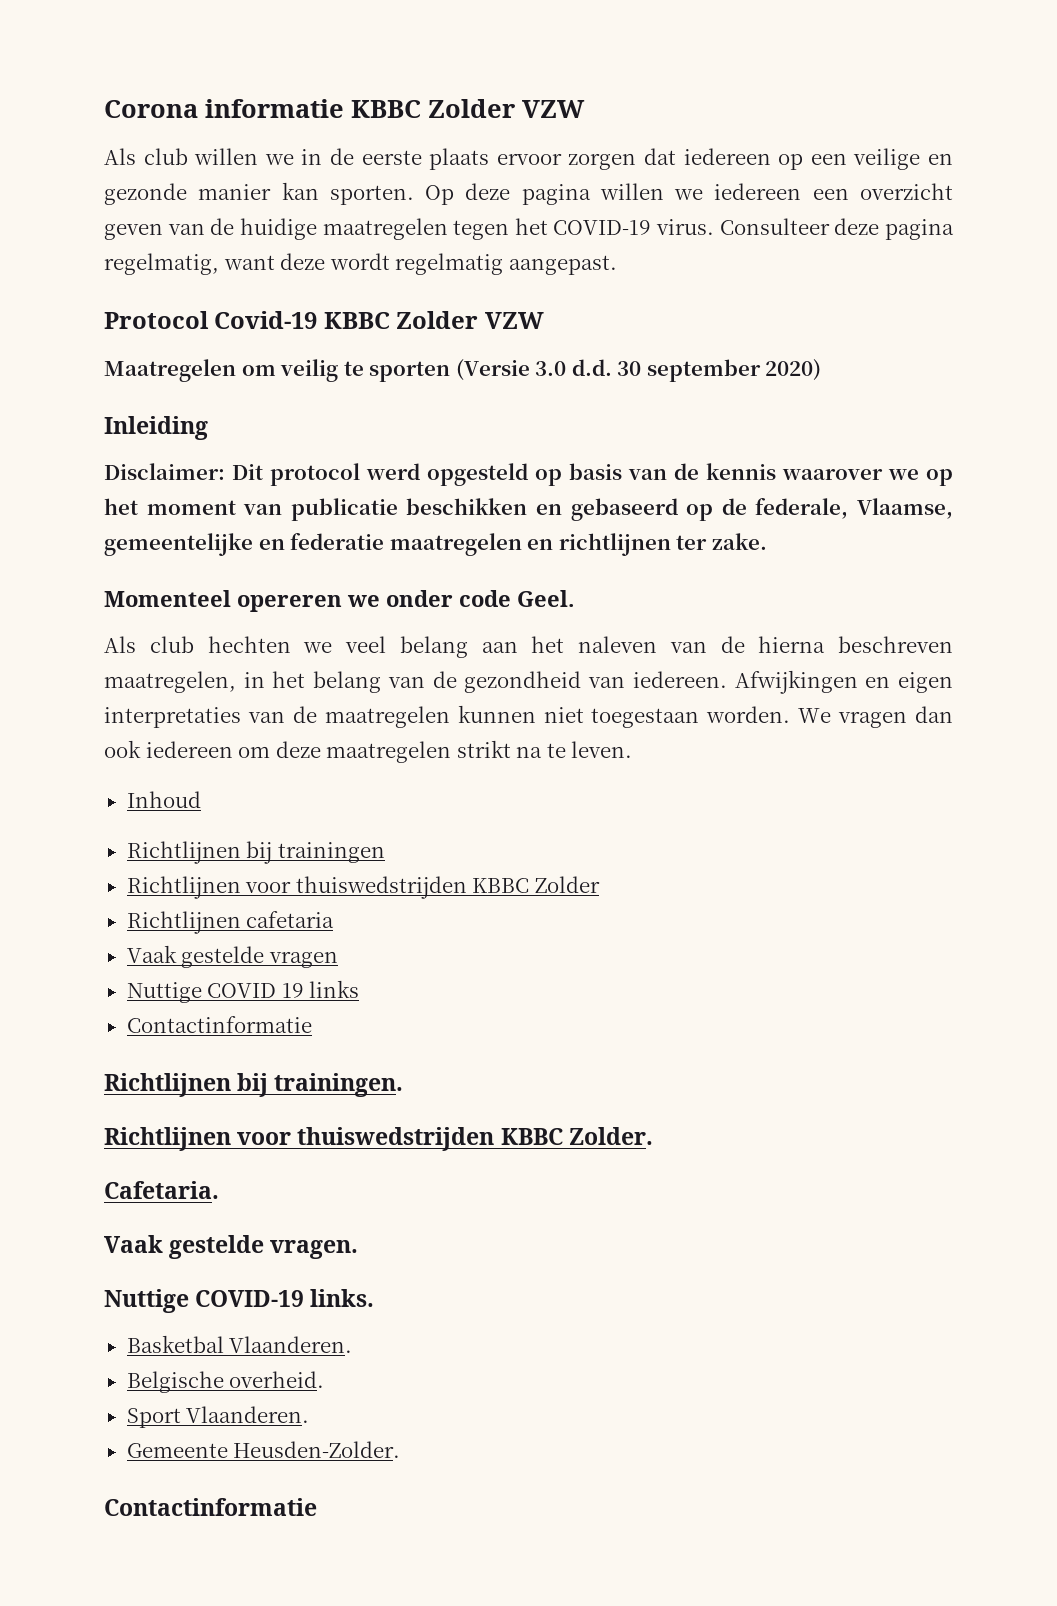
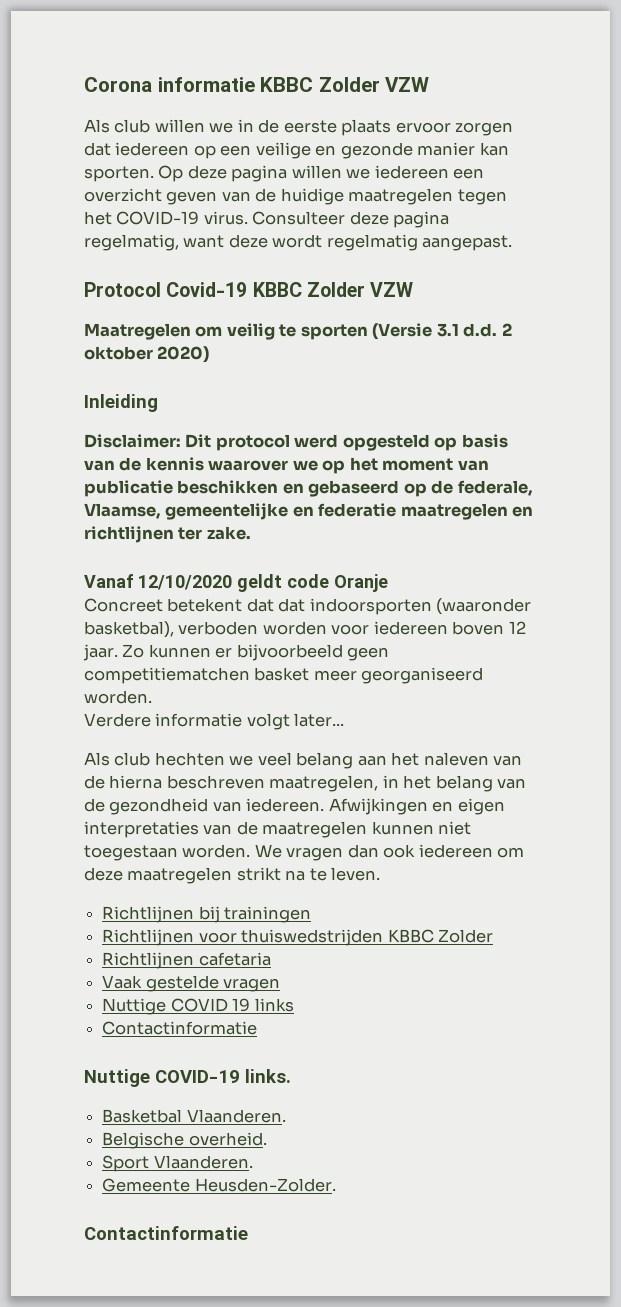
[535,359,761,382] 3.0 d.d. 30 september -> [436,323,512,337] [84,346,153,360] 3.1 d.d. 2 oktober
[104,590,574,612] Momenteel opereren we onder code Geel. -> [84,574,388,592] [84,598,532,615] [84,621,526,638] [83,644,390,661] [84,667,484,684] [84,690,152,704] [84,713,345,730] Vanaf 12/10/2020 geldt code Oranje // Concreet betekent dat dat indoorsporten (waaronder basketbal), verboden worden voor iedereen boven 12 jaar. Zo kunnen er bijvoorbeeld geen competitiematchen basket meer georganiseerd worden. // Verdere informatie volgt later...
[126,791,201,808] // Inhoud -> (381, 874) none
[104,1073,404,1097] [104,1127,653,1151] [104,1181,219,1199] [104,1235,359,1259] // Richtlijnen bij trainingen. // Richtlijnen voor thuiswedstrijden KBBC Zolder. // Cafetaria. // Vaak gestelde vragen. -> (258, 1028) none

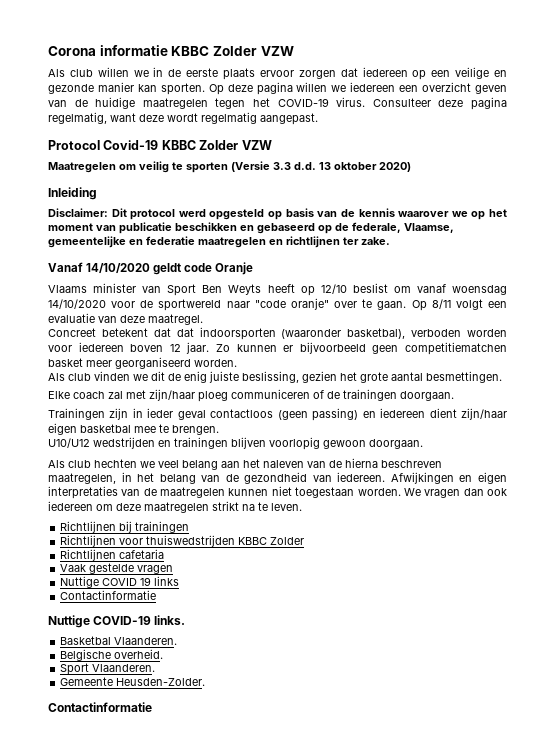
[436,323,512,337] 3.1 d.d. 2 -> [273,162,331,170] 3.3 d.d. 13
[138,575,232,590] 12/10/2020 -> [86,263,151,274] 14/10/2020
(388, 583) none -> [48,283,507,296] [48,298,507,311] [48,313,203,325] // Vlaams minister van Sport Ben Weyts heeft op 12/10 beslist om vanaf woensdag 14/10/2020 voor de sportwereld naar "code oranje" over te gaan. Op 8/11 volgt een evaluatie van deze maatregel.
[84,713,345,730] Verdere informatie volgt later... -> [48,371,502,383] [48,389,454,402] [48,408,507,421] [48,423,219,435] [48,437,423,450] Als club vinden we dit de enig juiste beslissing, gezien het grote aantal besmettingen. // Elke coach zal met zijn/haar ploeg communiceren of de trainingen doorgaan. // Trainingen zijn in ieder geval contactloos (geen passing) en iedereen dient zijn/haar eigen basketbal mee te brengen. // U10/U12 wedstrijden en trainingen blijven voorlopig gewoon doorgaan.

